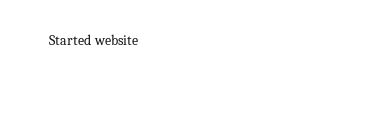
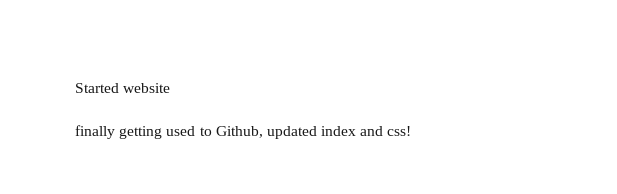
(138, 39) none -> [75,125,412,139] // finally getting used to Github, updated index and css!

